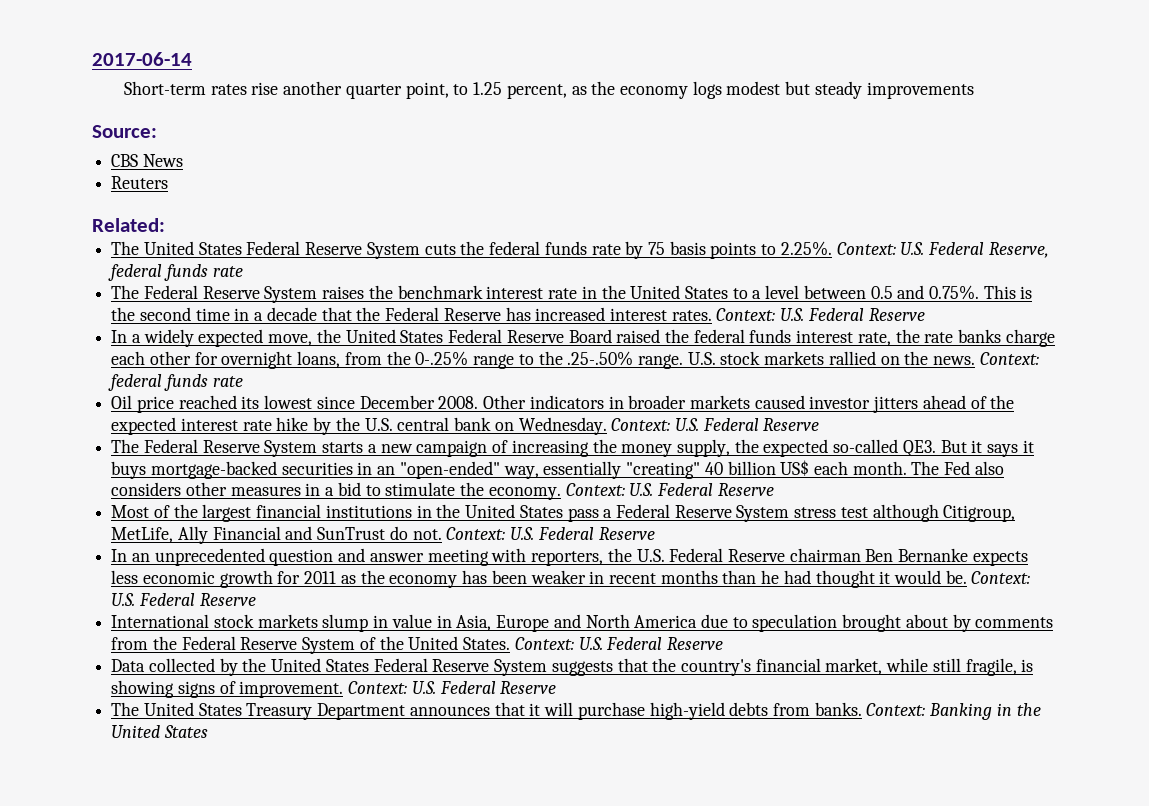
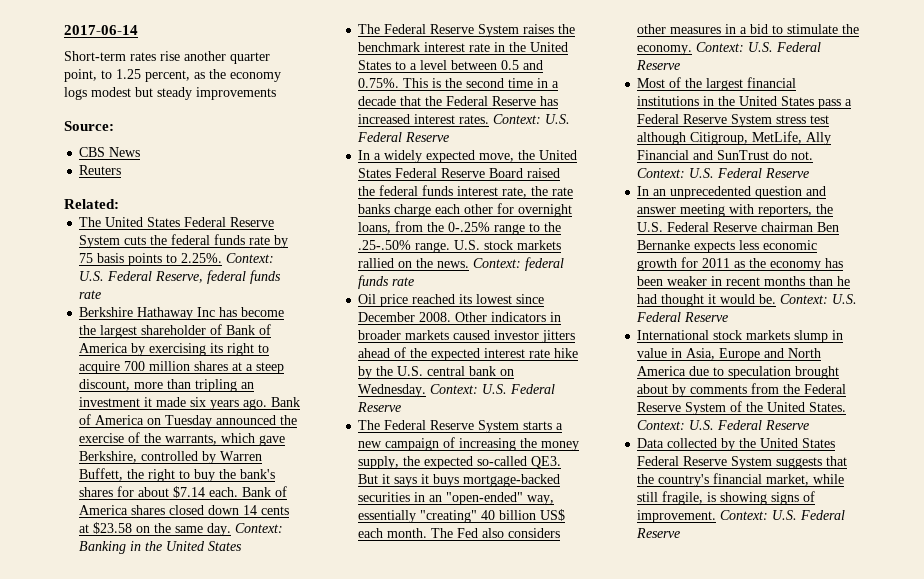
(243, 271) none -> [79,307,285,320] [79,324,272,338] [79,343,270,356] [79,361,285,374] [79,379,255,392] [79,397,301,410] [79,414,298,428] [79,432,286,446] [79,451,263,464] [79,468,276,482] [79,486,288,498] [79,505,290,515] [79,522,284,536] [79,541,243,554] // Berkshire Hathaway Inc has become the largest shareholder of Bank of America by exercising its right to acquire 700 million shares at a steep discount, more than tripling an investment it made six years ago. Bank of America on Tuesday announced the exercise of the warrants, which gave Berkshire, controlled by Warren Buffett, the right to buy the bank's shares for about $7.14 each. Bank of America shares closed down 14 cents at $23.58 on the same day. Context: Banking in the United States
[111,702,1041,720] [111,725,208,738] // The United States Treasury Department announces that it will purchase high-yield debts from banks. Context: Banking in the United States -> (681, 533) none

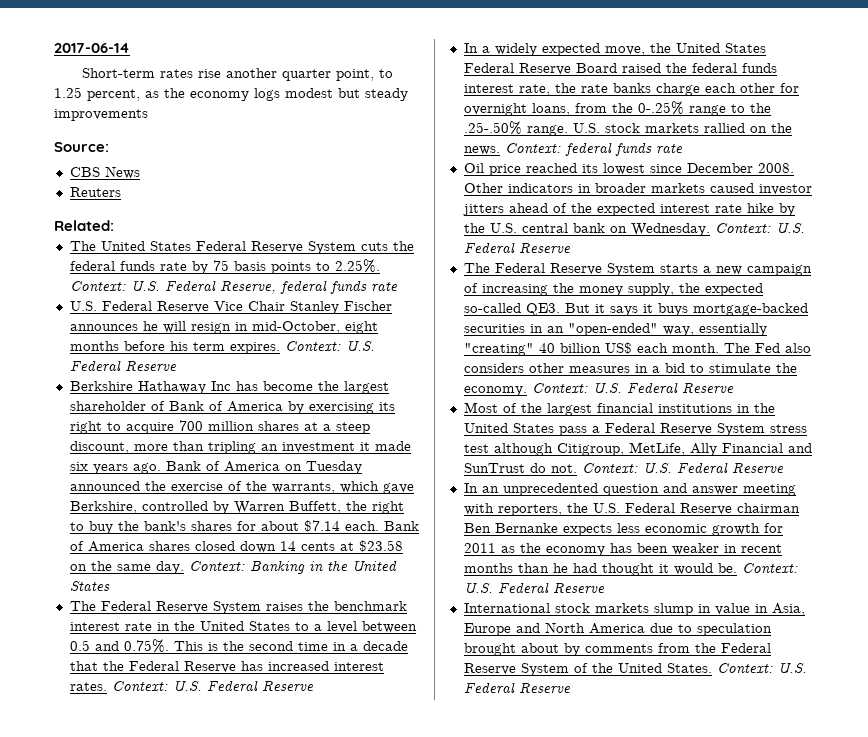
(102, 294) none -> [69,301,392,314] [69,321,378,334] [69,341,375,354] [69,360,177,371] // U.S. Federal Reserve Vice Chair Stanley Fischer announces he will resign in mid-October, eight months before his term expires. Context: U.S. Federal Reserve
[637,438,836,451] [637,456,848,469] [637,473,845,487] [637,491,816,505] [637,510,846,523] [636,528,681,538] // Data collected by the United States Federal Reserve System suggests that the country's financial market, while still fragile, is showing signs of improvement. Context: U.S. Federal Reserve -> (571, 688) none

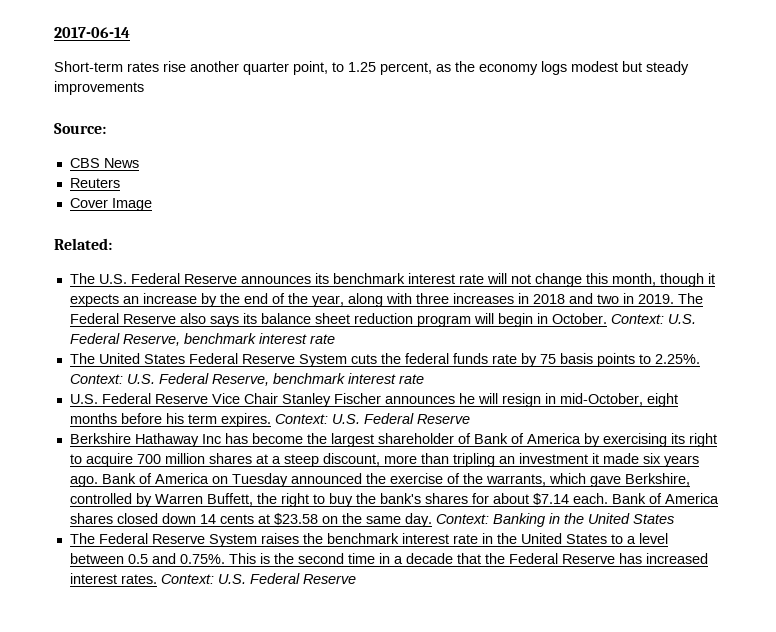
(121, 192) none -> [69,198,152,211] // Cover Image
(114, 225) none -> [69,273,715,287] [69,293,703,307] [69,313,696,327] [69,333,335,346] // The U.S. Federal Reserve announces its benchmark interest rate will not change this month, though it expects an increase by the end of the year, along with three increases in 2018 and two in 2019. The Federal Reserve also says its balance sheet reduction program will begin in October. Context: U.S. Federal Reserve, benchmark interest rate
[279,280,367,294] federal funds -> [272,373,396,384] benchmark interest
[463,43,766,56] [463,63,777,75] [463,83,799,96] [463,101,771,116] [463,121,792,136] [463,142,683,156] [463,163,794,176] [463,183,812,195] [462,203,795,216] [463,223,805,236] [463,242,571,253] [463,263,812,276] [463,283,763,296] [463,303,808,316] [463,323,767,336] [463,342,811,356] [463,363,797,373] [463,382,734,396] [463,402,775,416] [463,423,807,436] [463,442,812,456] [463,462,784,474] [463,483,796,496] [463,503,800,516] [463,523,783,536] [463,543,782,556] [463,563,798,576] [463,582,605,593] [463,603,805,616] [463,622,772,636] [463,643,771,656] [463,663,807,676] [463,682,571,693] // In a widely expected move, the United States Federal Reserve Board raised the federal funds interest rate, the rate banks charge each other for overnight loans, from the 0-.25% range to the .25-.50% range. U.S. stock markets rallied on the news. Context: federal funds rate // Oil price reached its lowest since December 2008. Other indicators in broader markets caused investor jitters ahead of the expected interest rate hike by the U.S. central bank on Wednesday. Context: U.S. Federal Reserve // The Federal Reserve System starts a new campaign of increasing the money supply, the expected so-called QE3. But it says it buys mortgage-backed securities in an "open-ended" way, essentially "creating" 40 billion US$ each month. The Fed also considers other measures in a bid to stimulate the economy. Context: U.S. Federal Reserve // Most of the largest financial institutions in the United States pass a Federal Reserve System stress test although Citigroup, MetLife, Ally Financial and SunTrust do not. Context: U.S. Federal Reserve // In an unprecedented question and answer meeting with reporters, the U.S. Federal Reserve chairman Ben Bernanke expects less economic growth for 2011 as the economy has been weaker in recent months than he had thought it would be. Context: U.S. Federal Reserve // International stock markets slump in value in Asia, Europe and North America due to speculation brought about by comments from the Federal Reserve System of the United States. Context: U.S. Federal Reserve -> (356, 579) none

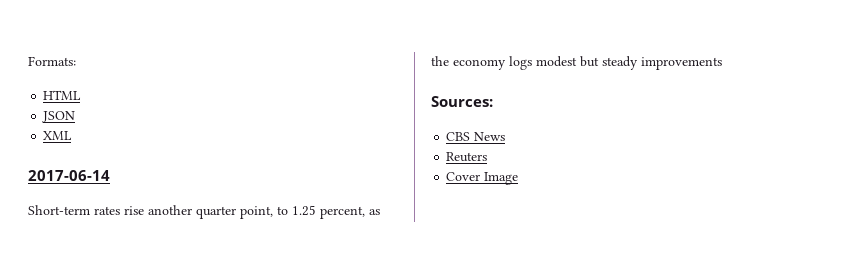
(54, 32) none -> [28,56,76,66] [43,90,82,100] [42,111,76,123] [43,131,73,140] Formats: // HTML // JSON // XML //
[54,123,106,134] Source: -> [431,96,493,107] Sources:
[54,238,112,250] [69,273,715,287] [69,293,703,307] [69,313,696,327] [69,333,335,346] [69,353,700,367] [69,373,424,386] [69,393,678,407] [69,413,470,427] [69,433,717,447] [69,453,699,467] [69,473,690,487] [69,493,719,507] [69,513,674,527] [69,533,668,547] [69,553,708,564] [69,573,356,584] // Related: // The U.S. Federal Reserve announces its benchmark interest rate will not change this month, though it expects an increase by the end of the year, along with three increases in 2018 and two in 2019. The Federal Reserve also says its balance sheet reduction program will begin in October. Context: U.S. Federal Reserve, benchmark interest rate // The United States Federal Reserve System cuts the federal funds rate by 75 basis points to 2.25%. Context: U.S. Federal Reserve, benchmark interest rate // U.S. Federal Reserve Vice Chair Stanley Fischer announces he will resign in mid-October, eight months before his term expires. Context: U.S. Federal Reserve // Berkshire Hathaway Inc has become the largest shareholder of Bank of America by exercising its right to acquire 700 million shares at a steep discount, more than tripling an investment it made six years ago. Bank of America on Tuesday announced the exercise of the warrants, which gave Berkshire, controlled by Warren Buffett, the right to buy the bank's shares for about $7.14 each. Bank of America shares closed down 14 cents at $23.58 on the same day. Context: Banking in the United States // The Federal Reserve System raises the benchmark interest rate in the United States to a level between 0.5 and 0.75%. This is the second time in a decade that the Federal Reserve has increased interest rates. Context: U.S. Federal Reserve -> (519, 178) none

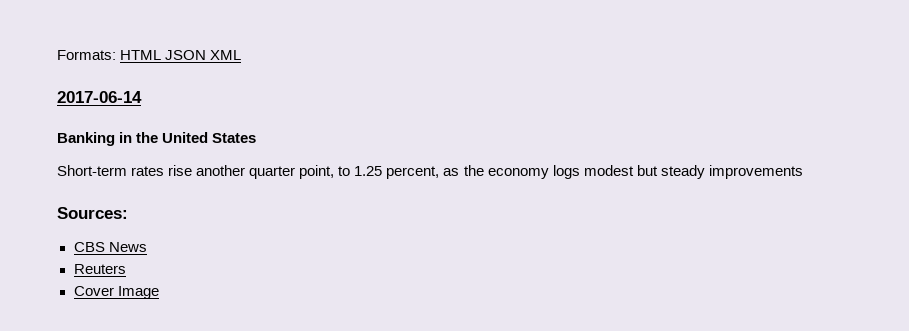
(76, 61) // -> (116, 55) none
(82, 95) // -> (162, 55) none
(76, 117) // -> (207, 55) none
(110, 175) none -> [57,132,257,146] // Banking in the United States

